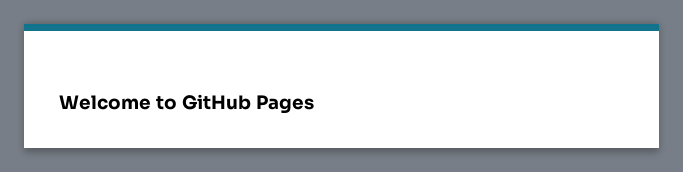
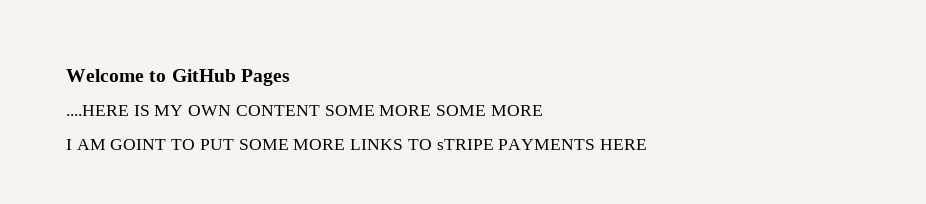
(314, 104) none -> [66,105,543,116] [66,139,647,150] // ....HERE IS MY OWN CONTENT SOME MORE SOME MORE // I AM GOINT TO PUT SOME MORE LINKS TO sTRIPE PAYMENTS HERE

